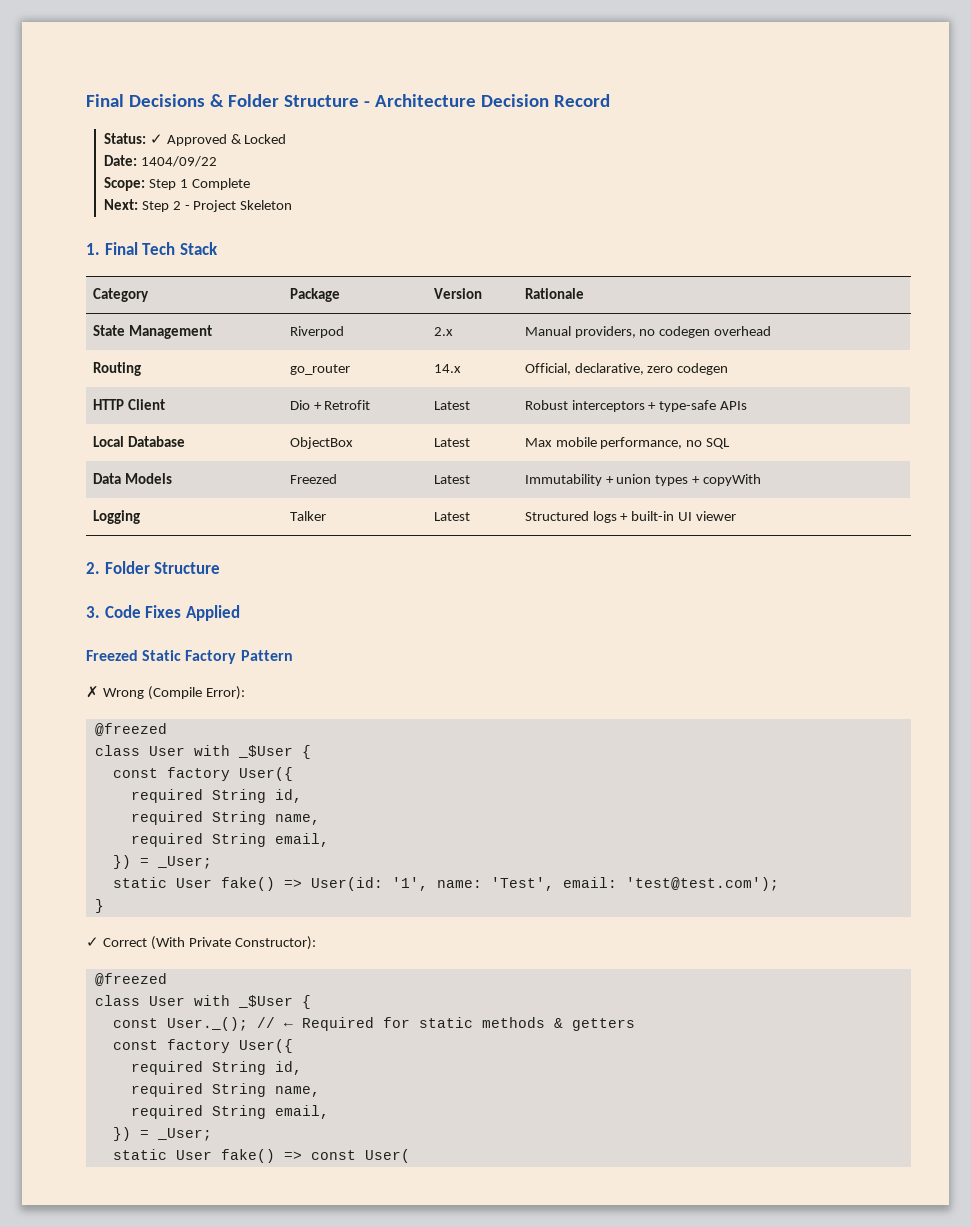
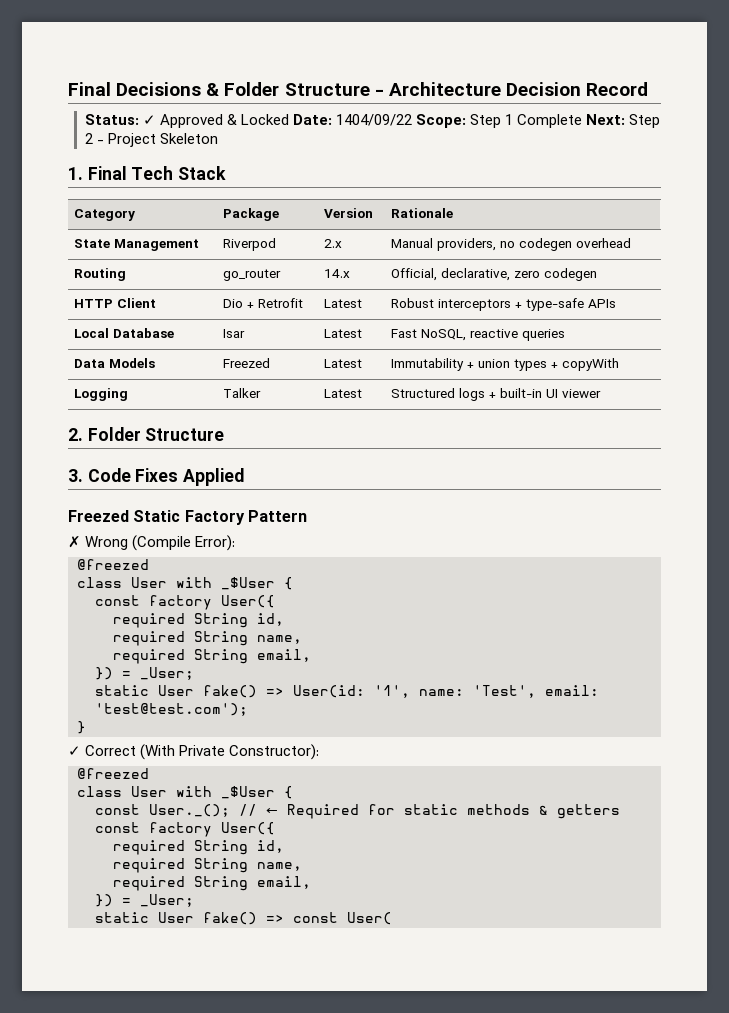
(287, 139) // -> (290, 119) none
(217, 161) // -> (413, 120) none
(250, 184) // -> (583, 121) none
[289,437,353,449] [433,438,470,447] [524,437,731,449] ObjectBox | Latest | Max mobile performance, no SQL -> [223,329,246,338] [324,329,363,338] [391,329,566,341] Isar | Latest | Fast NoSQL, reactive queries

